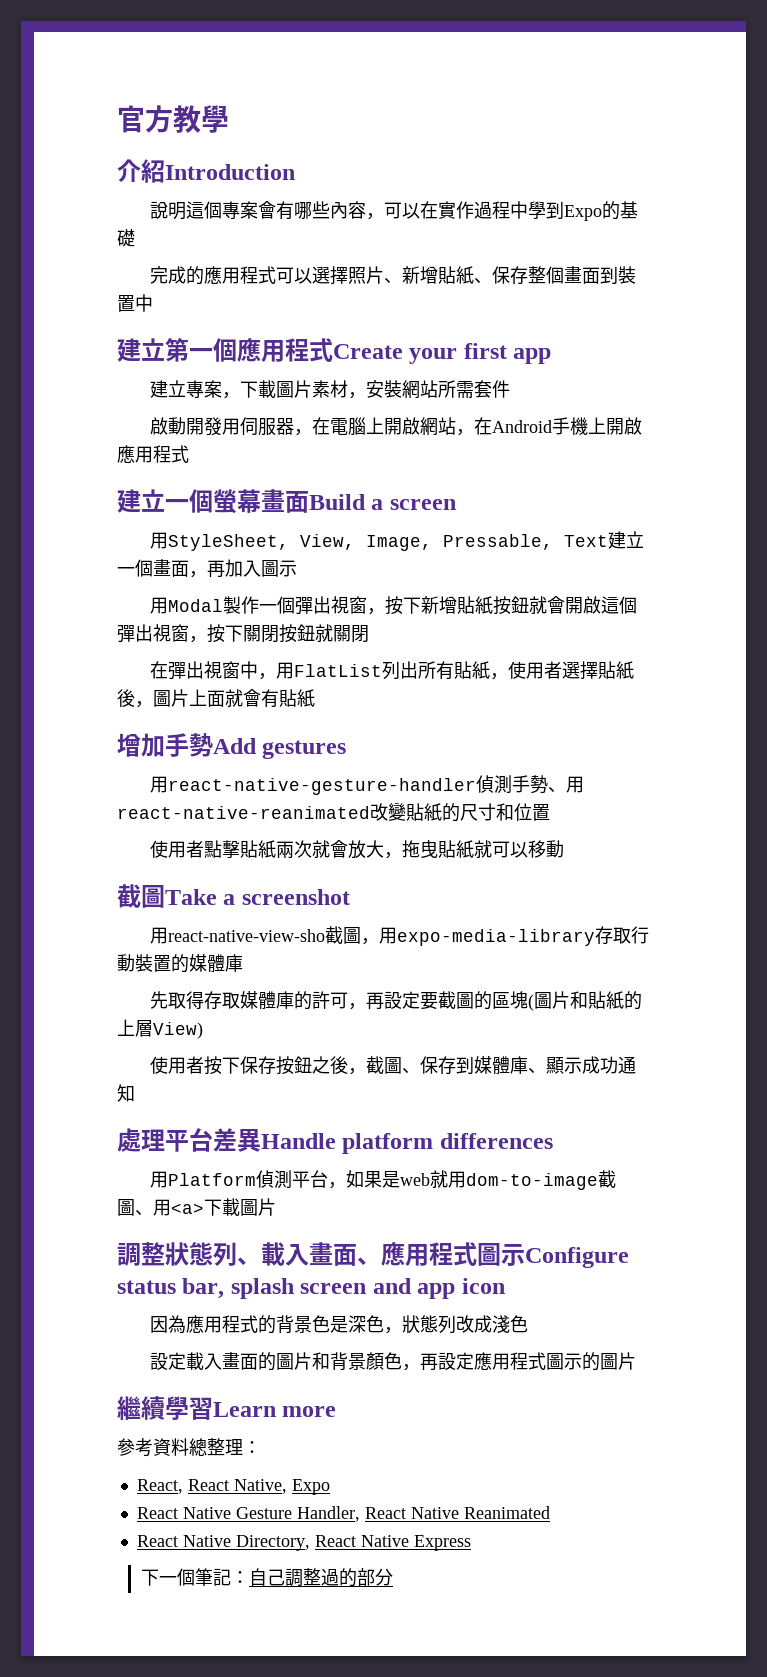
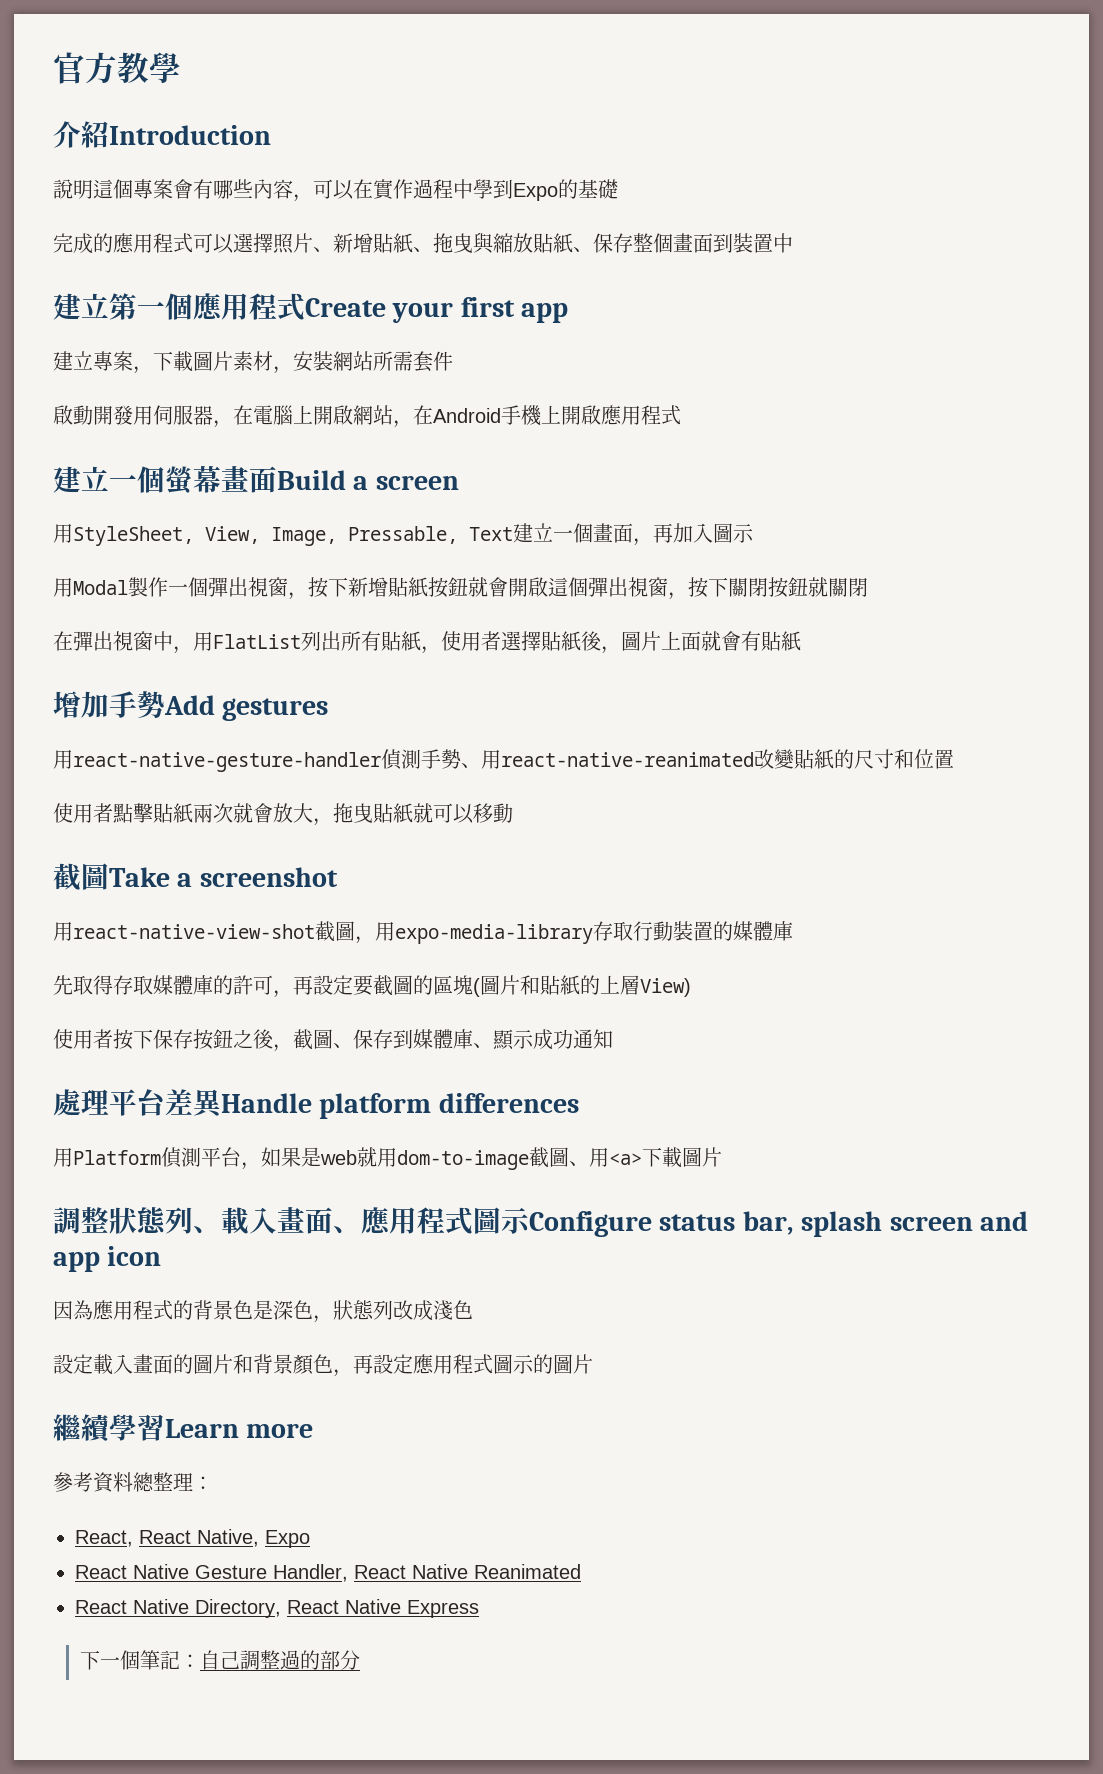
(493, 281) none -> [433,232,593,254] 拖曳與縮放貼紙、
[168,929,326,942] react-native-view-sho -> [73,924,315,939] react-native-view-shot

